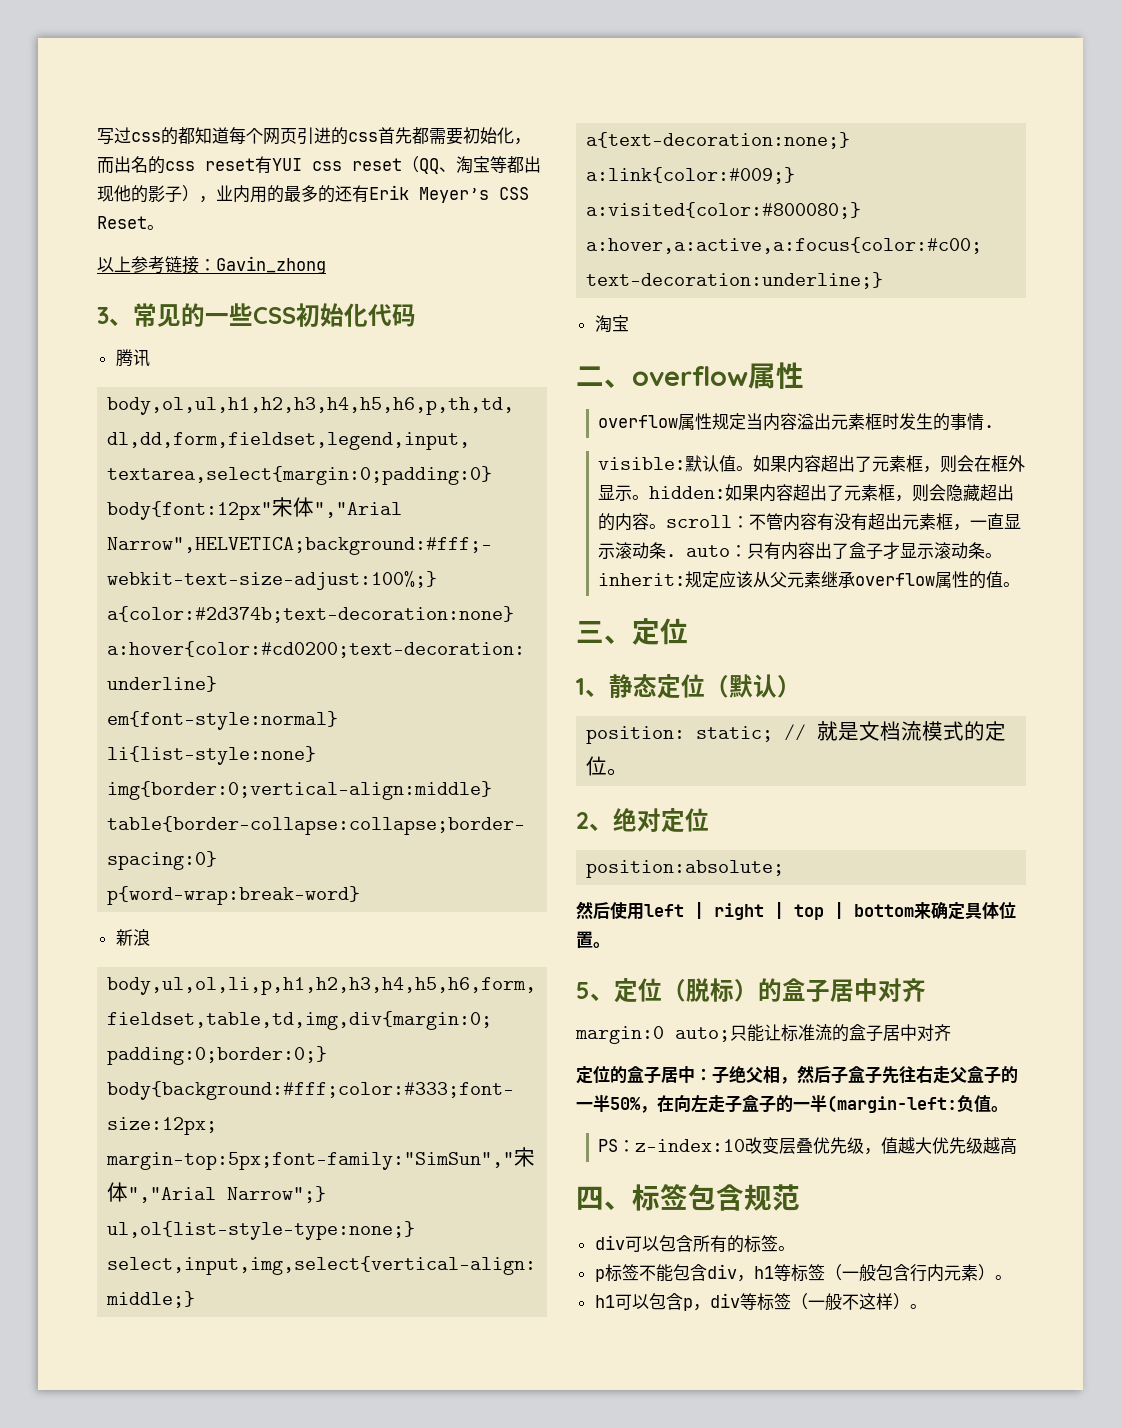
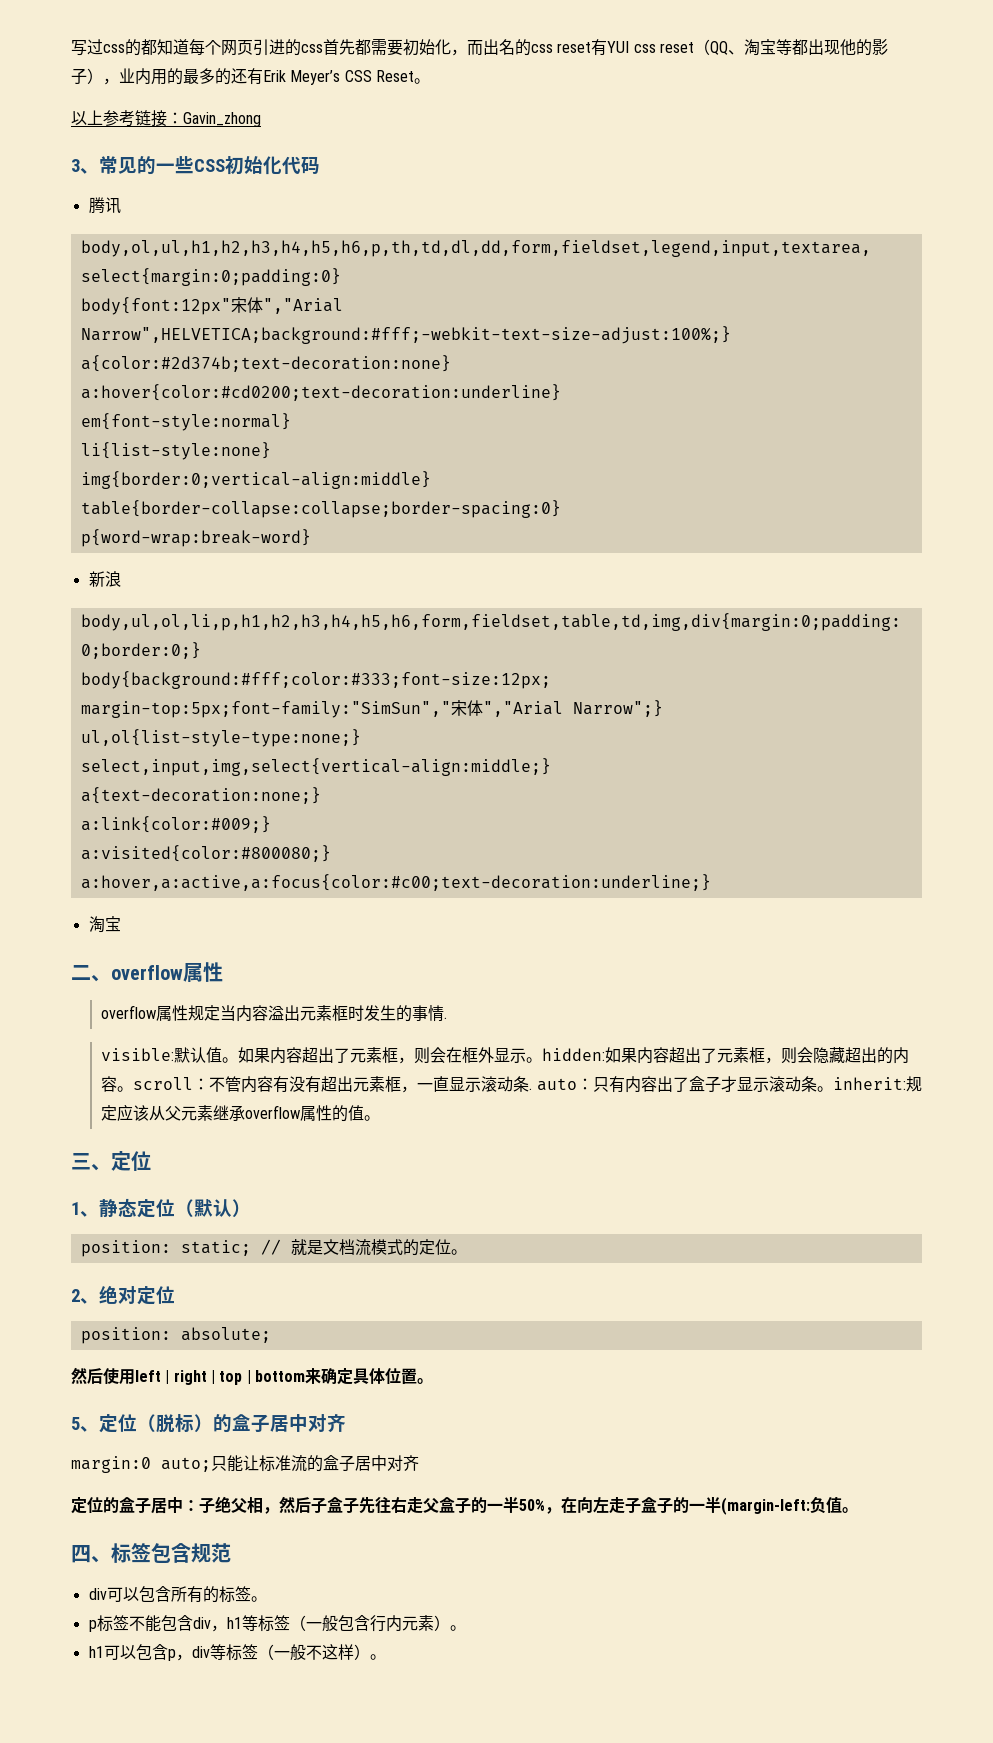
[586,860,785,878] position:absolute; -> [80,1327,271,1344] position: absolute;
[597,1137,1017,1155] // PS：z-index:10改变层叠优先级，值越大优先级越高 -> (858, 1510) none

